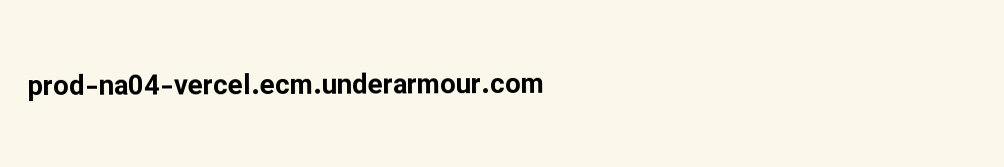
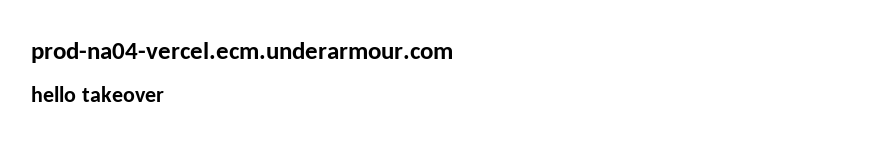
(545, 86) none -> [31,86,164,102] // hello takeover

